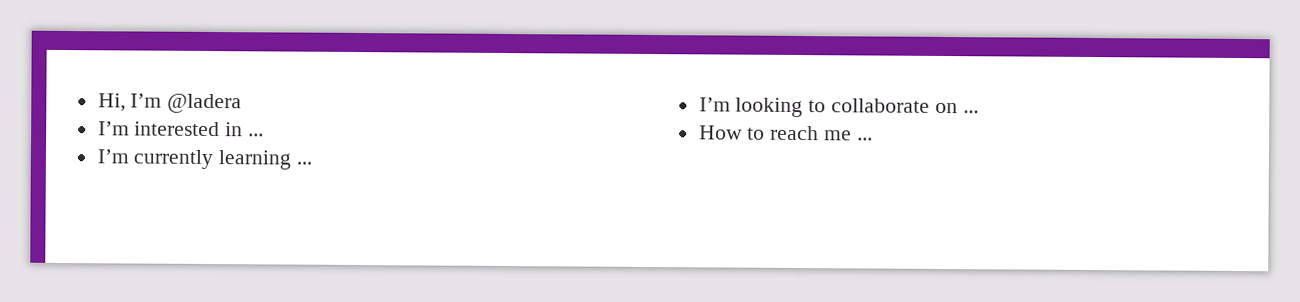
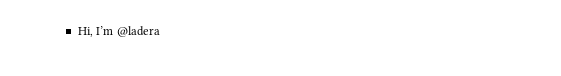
[97,121,265,137] [96,149,313,170] [698,97,979,118] [698,125,873,141] // I’m interested in ... // I’m currently learning ... // I’m looking to collaborate on ... // How to reach me ... -> (160, 31) none

